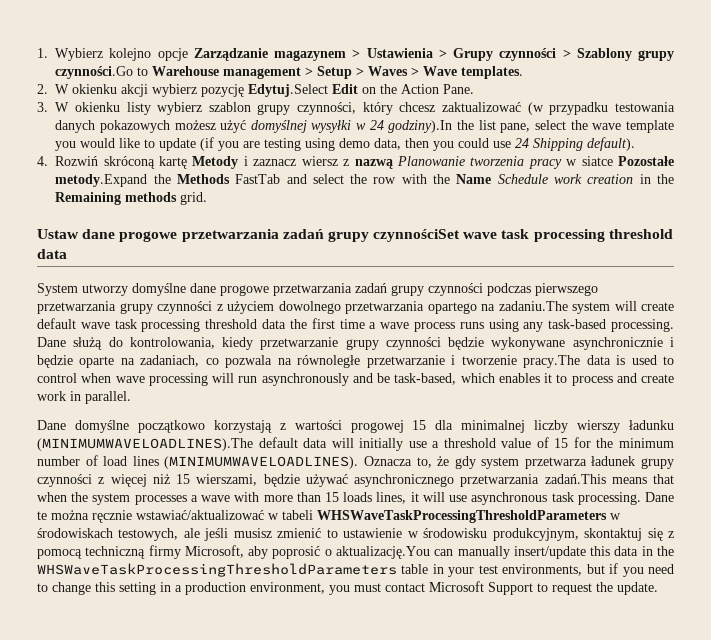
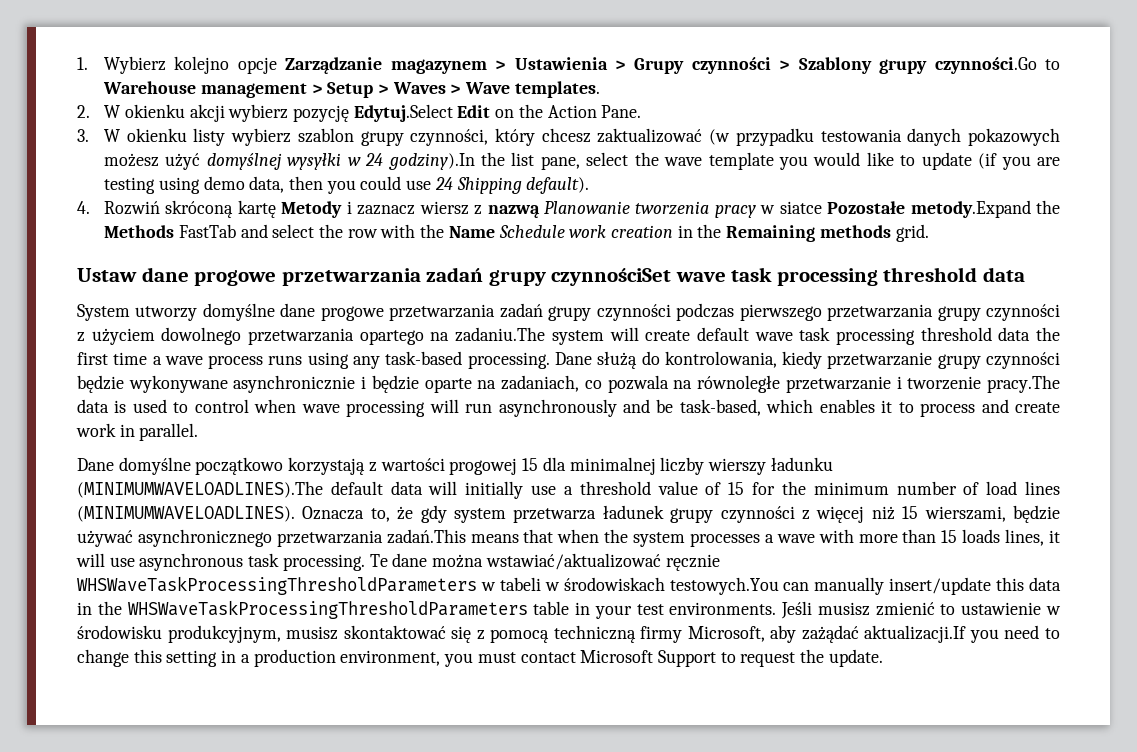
[645,492,674,502] [37,510,264,523] Dane te można ręcznie wstawiać/aktualizować -> [369,553,720,571] [77,576,477,595] Te dane można wstawiać/aktualizować ręcznie WHSWaveTaskProcessingThresholdParameters
[317,510,607,523] WHSWaveTaskProcessingThresholdParameters -> (541, 584) none
[118,528,674,541] [37,545,430,559] testowych, ale jeśli musisz zmienić to ustawienie w środowisku produkcyjnym, skontaktuj się z pomocą techniczną firmy Microsoft, aby poprosić o aktualizację.You -> [669,577,779,595] testowych.You
[502,563,619,576] environments, but if -> [669,601,1061,619] [77,625,967,643] environments. Jeśli musisz zmienić to ustawienie w środowisku produkcyjnym, musisz skontaktować się z pomocą techniczną firmy Microsoft, aby zażądać aktualizacji.If

